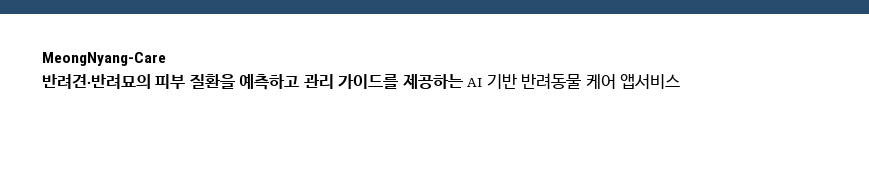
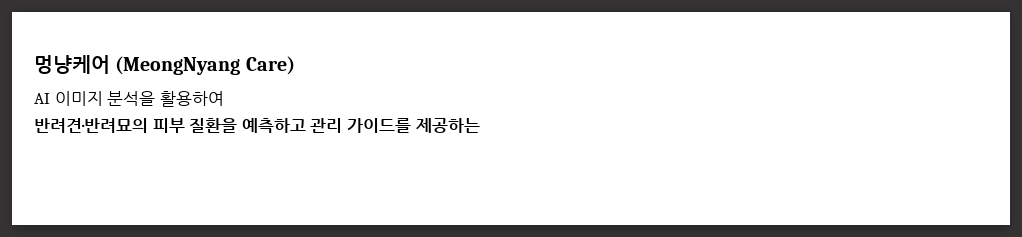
[42,52,166,66] MeongNyang-Care -> [34,55,295,75] [34,91,224,107] 멍냥케어 (MeongNyang Care) // AI 이미지 분석을 활용하여
[467,73,681,89] AI 기반 반려동물 케어 앱서비스 -> (480, 125) none

